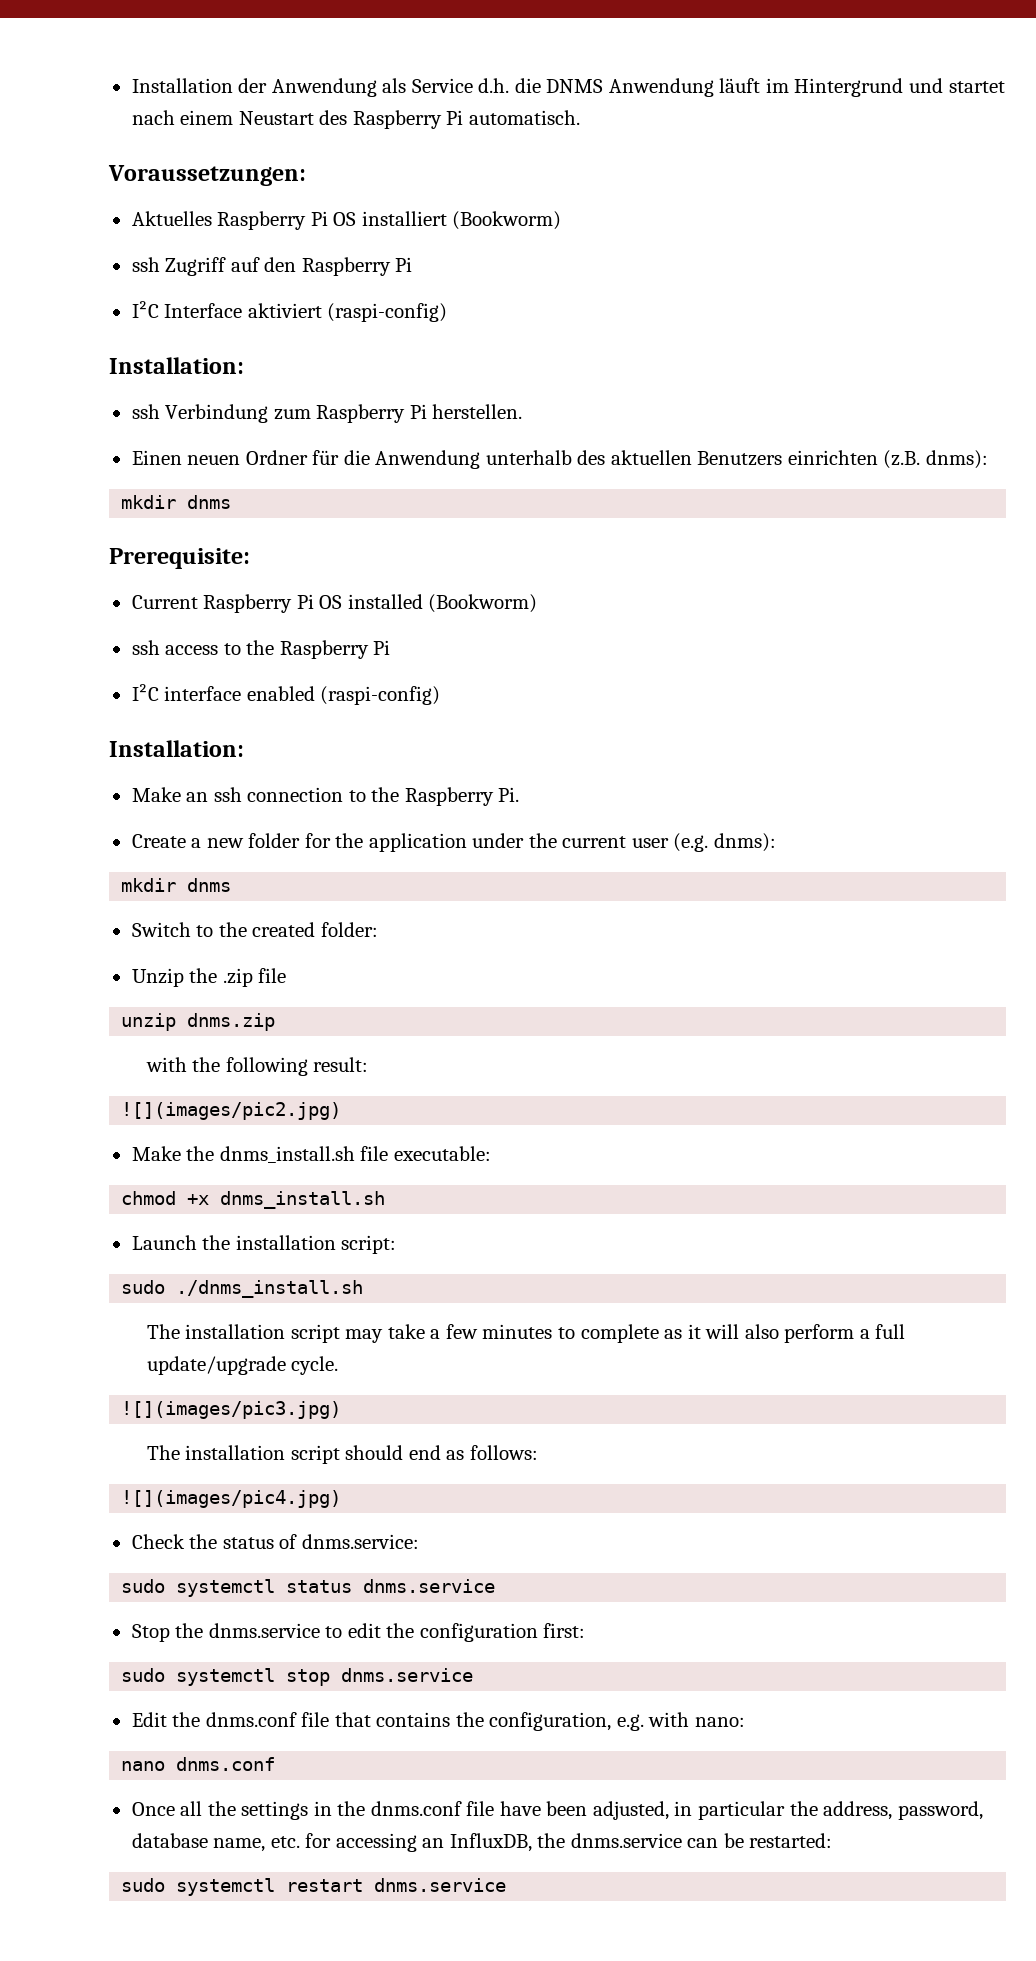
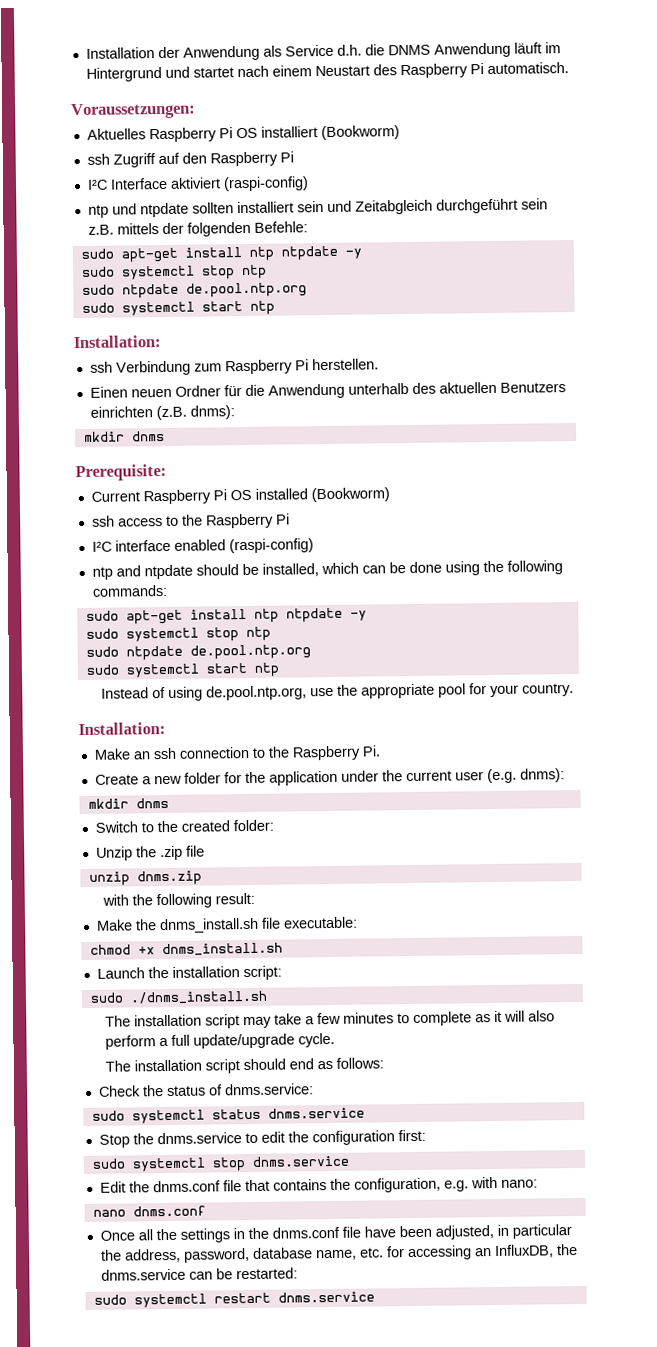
(448, 312) none -> [87,198,548,218] [87,221,308,237] [80,245,362,263] [81,264,267,280] [81,282,307,299] [81,300,275,316] // ntp und ntpdate sollten installiert sein und Zeitabgleich durchgeführt sein z.B. mittels der folgenden Befehle: // sudo apt-get install ntp ntpdate -y // sudo systemctl stop ntp // sudo ntpdate de.pool.ntp.org // sudo systemctl start ntp
(441, 695) none -> [91,560,563,580] [91,584,168,597] [85,607,367,625] [85,626,271,642] [85,644,311,661] [85,662,280,678] [101,682,575,701] // ntp and ntpdate should be installed, which can be done using the following commands: // sudo apt-get install ntp ntpdate -y // sudo systemctl stop ntp // sudo ntpdate de.pool.ntp.org // sudo systemctl start ntp // Instead of using de.pool.ntp.org, use the appropriate pool for your country.
[121,1102,342,1120] // ![](images/pic2.jpg) -> (256, 898) none
[121,1401,342,1419] // ![](images/pic3.jpg) -> (336, 1040) none
[121,1490,342,1508] // ![](images/pic4.jpg) -> (385, 1063) none

